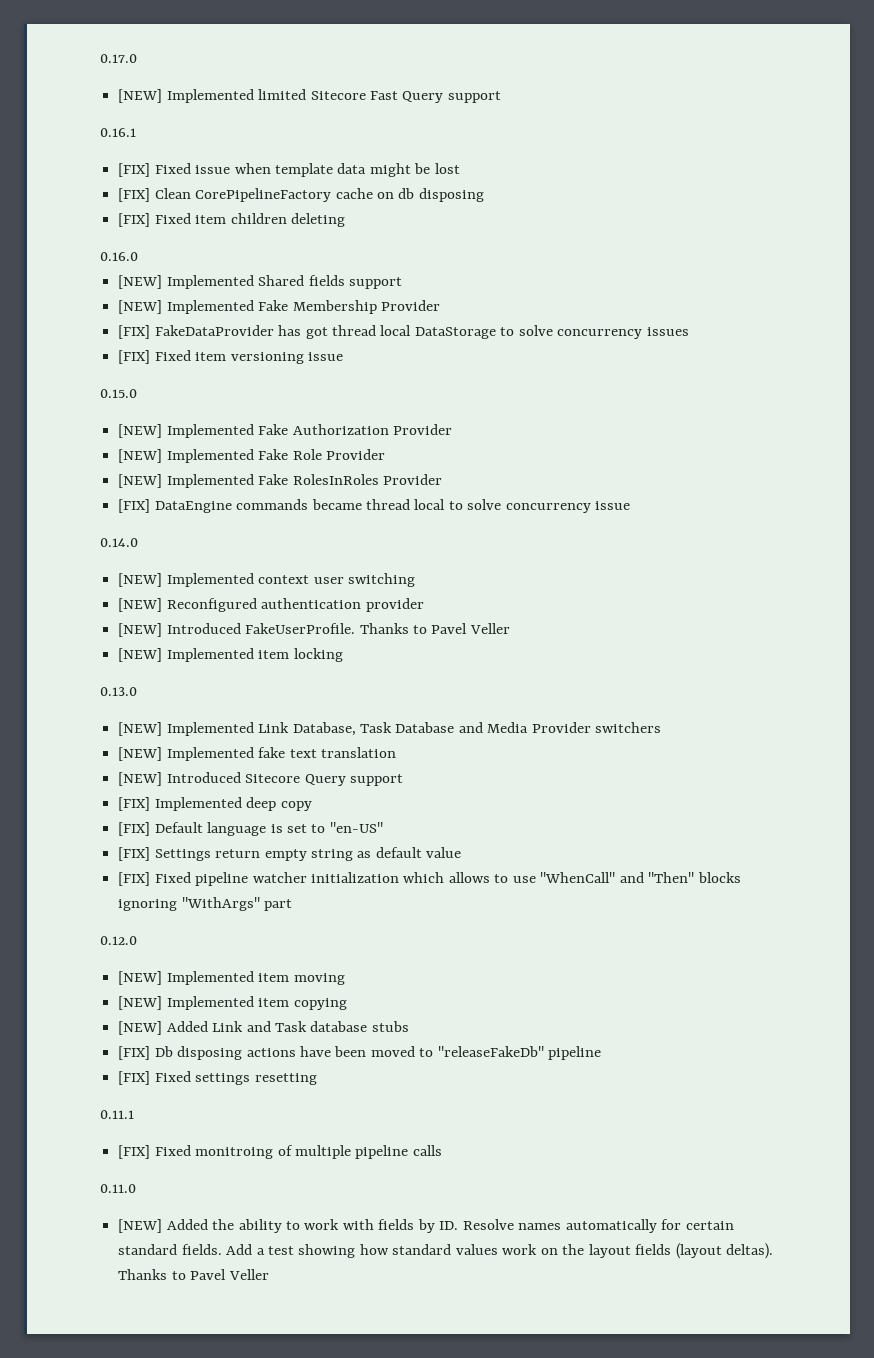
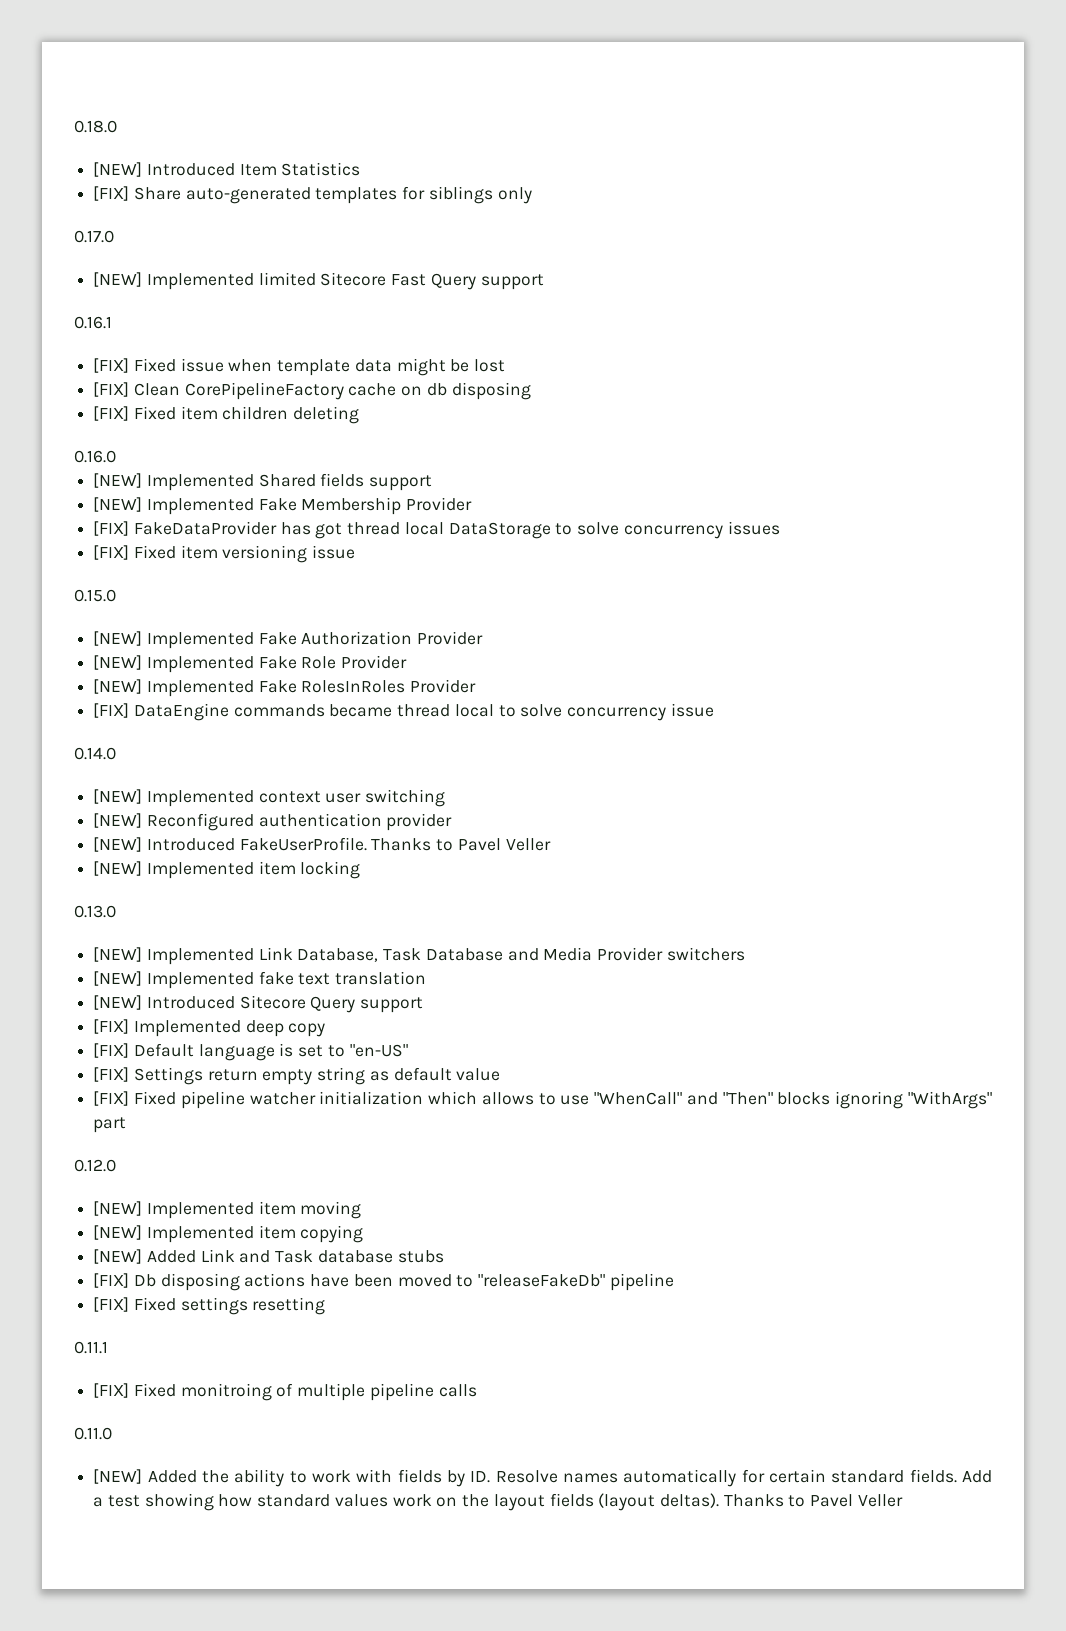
(100, 58) none -> [74,120,117,133] [93,162,361,177] [93,186,532,204] 0.18.0 // [NEW] Introduced Item Statistics // [FIX] Share auto-generated templates for siblings only //

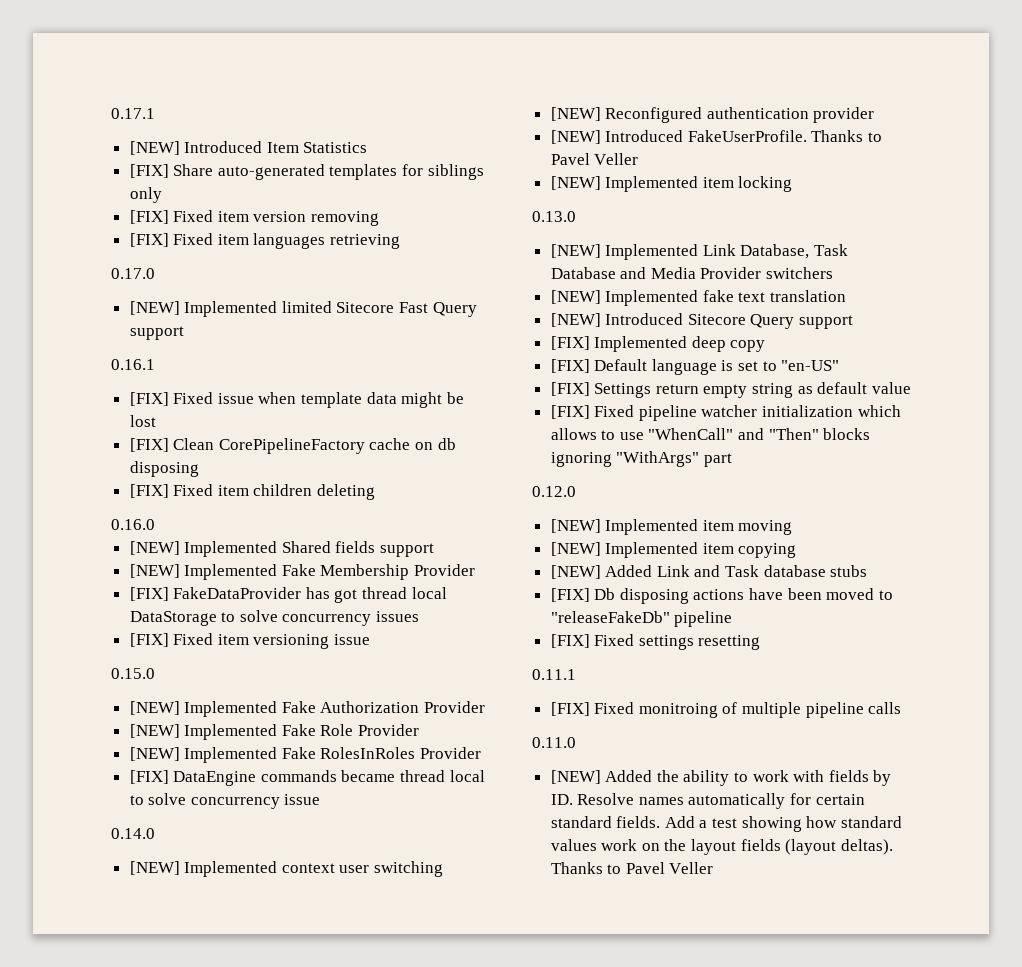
[74,120,117,133] 0.18.0 -> [111,108,155,119] 0.17.1
(532, 195) none -> [129,210,380,226] [129,233,401,249] // [FIX] Fixed item version removing // [FIX] Fixed item languages retrieving

